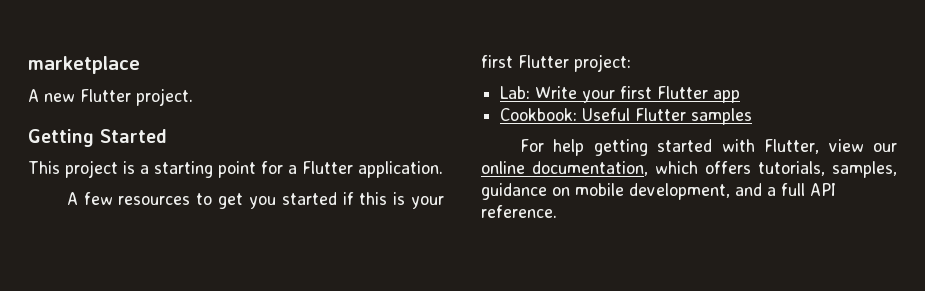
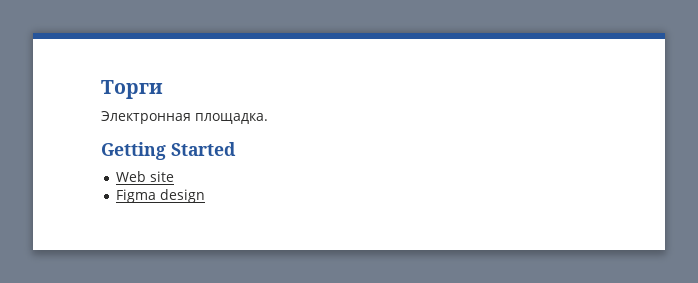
[28,56,140,74] [28,88,193,106] [28,129,167,147] [28,160,443,178] [66,192,444,209] [481,54,631,72] [500,86,741,103] [500,108,753,125] [519,139,897,156] [481,161,897,178] [481,183,836,200] [481,205,557,218] marketplace // A new Flutter project. // Getting Started // This project is a starting point for a Flutter application. // A few resources to get you started if this is your first Flutter project: // Lab: Write your first Flutter app // Cookbook: Useful Flutter samples // For help getting started with Flutter, view our online documentation, which offers tutorials, samples, guidance on mobile development, and a full API reference. -> [101,80,163,99] [101,111,268,124] [101,142,236,160] [116,171,175,182] [116,189,206,203] Торги // Электронная площадка. // Getting Started // Web site // Figma design

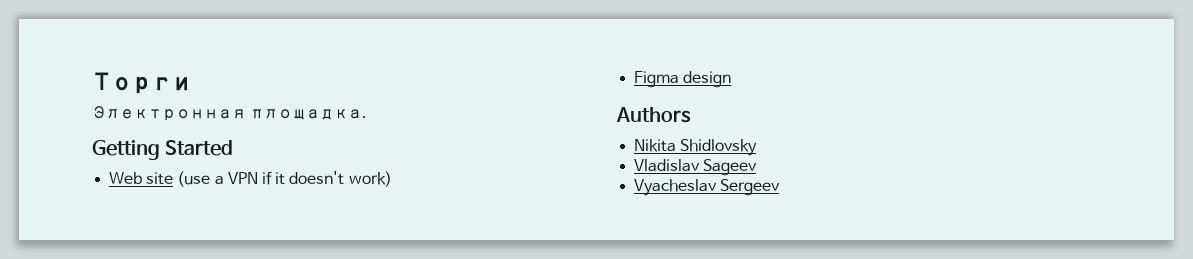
[116,189,206,203] // Figma design -> [177,171,392,187] [634,71,732,88] [616,107,691,123] [634,139,758,156] [634,159,758,176] [634,179,781,196] (use a VPN if it doesn't work) // Figma design // Authors // Nikita Shidlovsky // Vladislav Sageev // Vyacheslav Sergeev

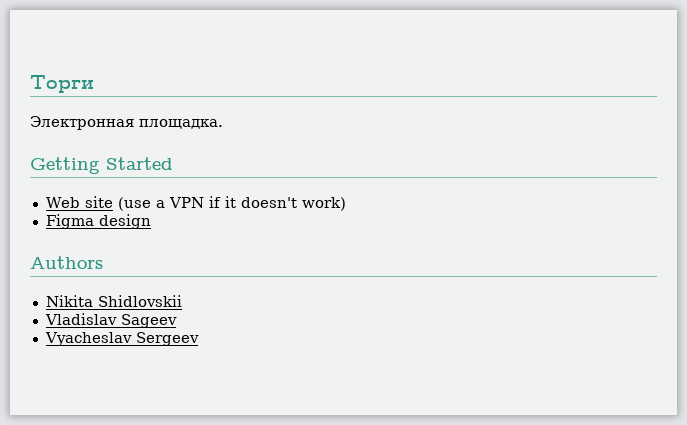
[680,139,758,156] Shidlovsky -> [97,295,182,307] Shidlovskii

